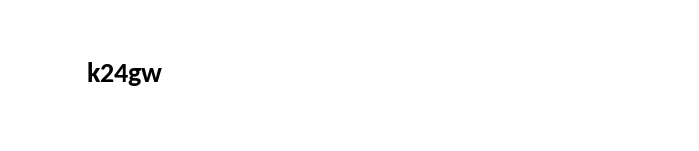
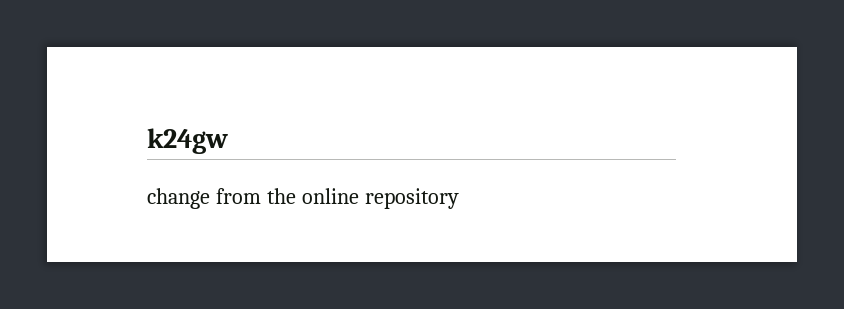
(162, 74) none -> [147,188,459,209] // change from the online repository

